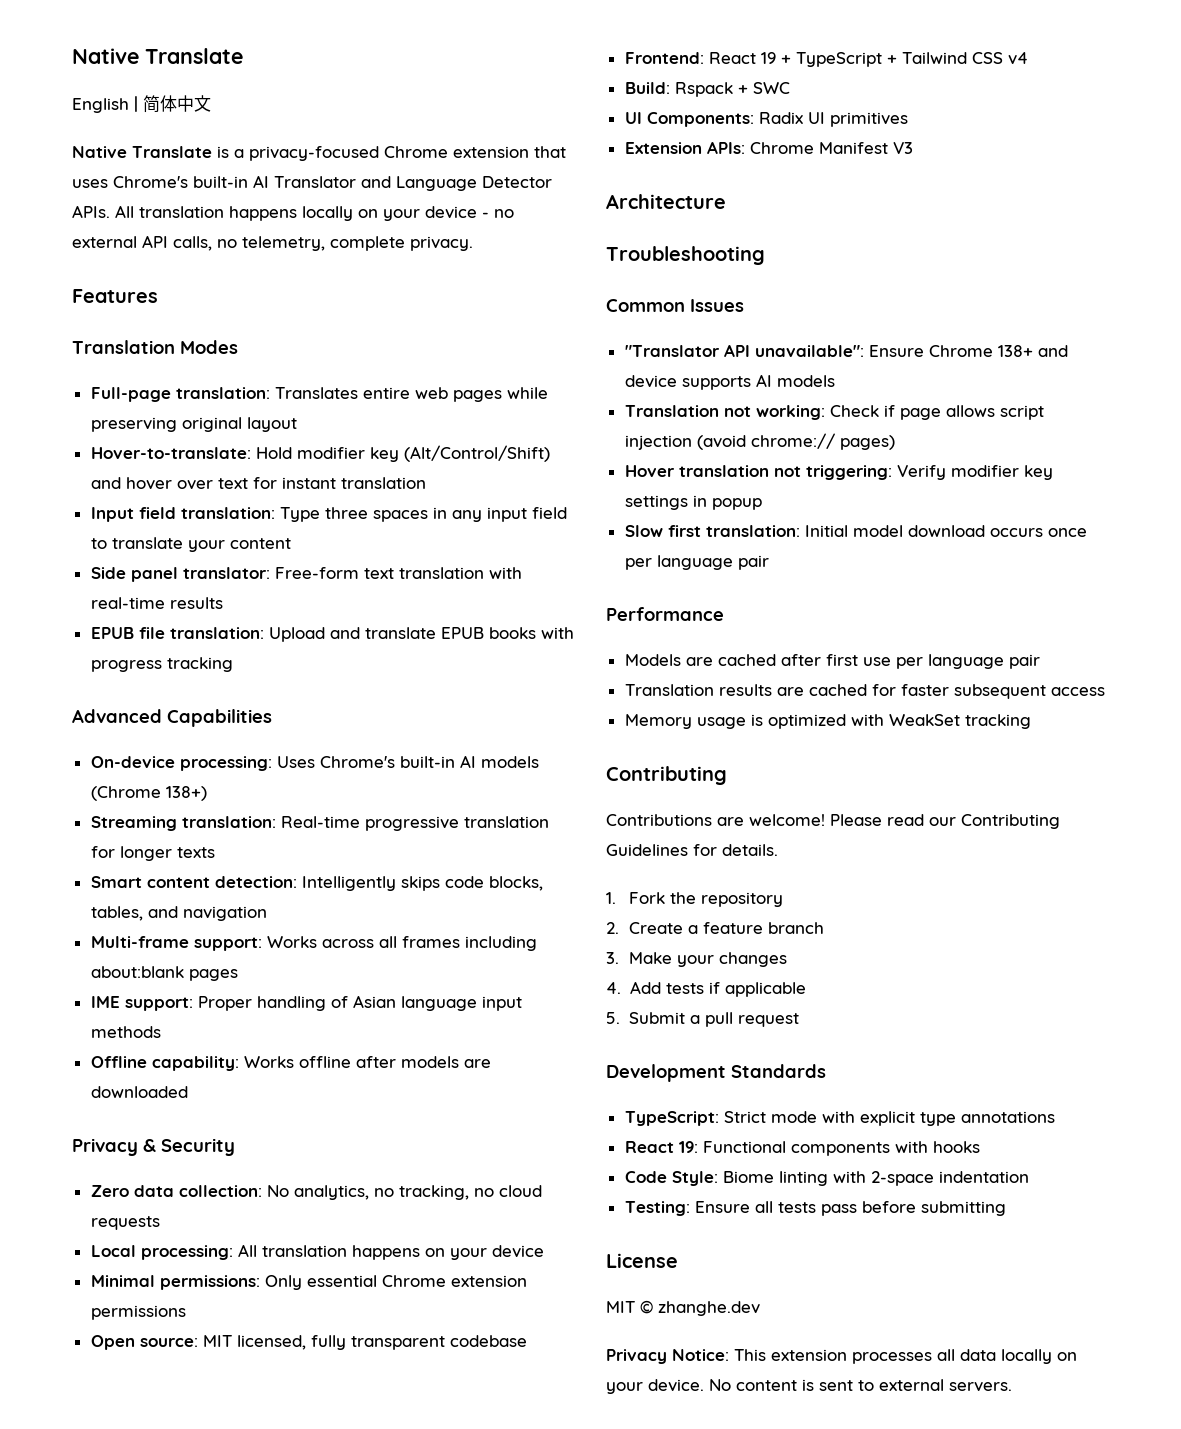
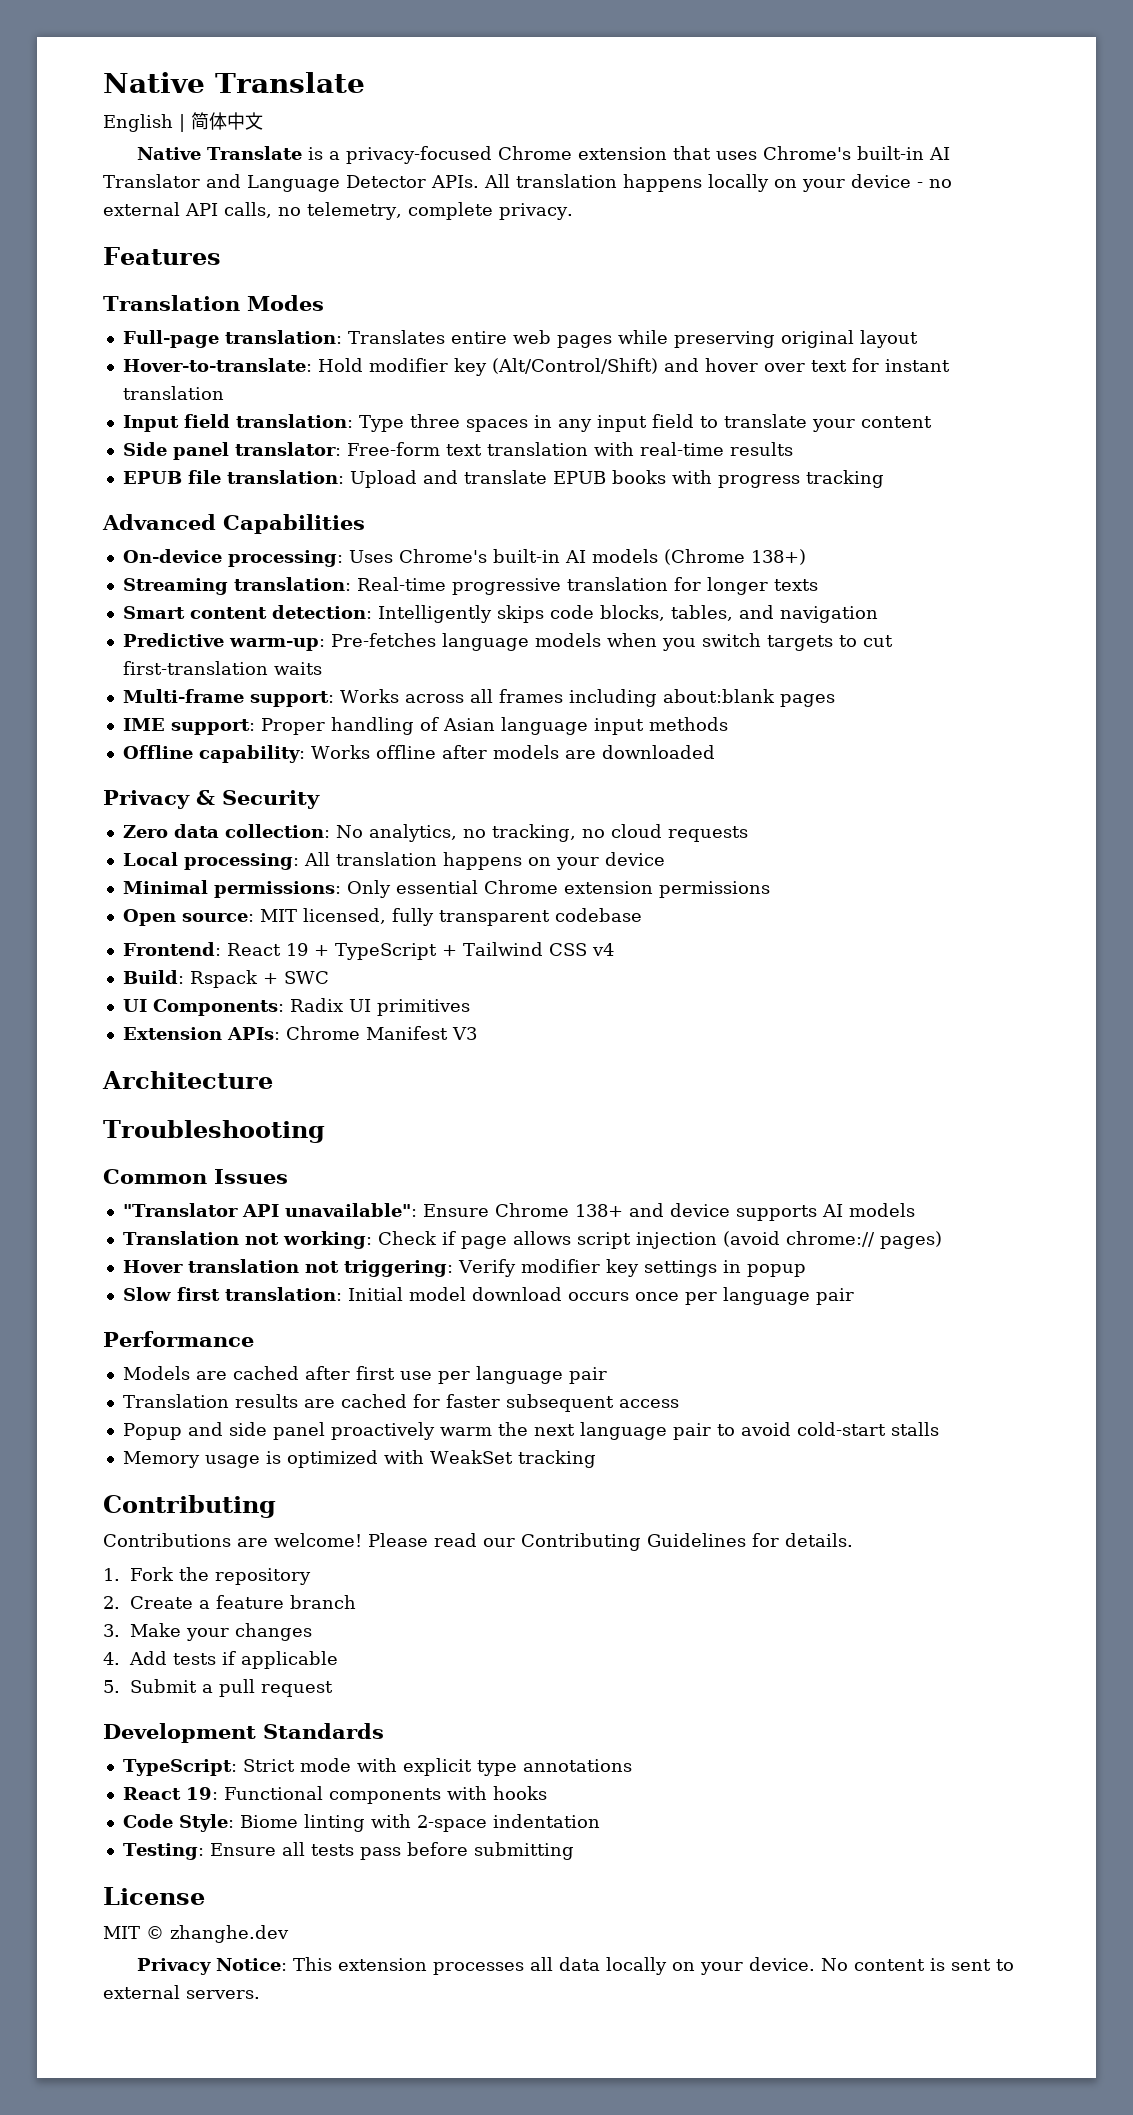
(267, 913) none -> [122,633,893,651] [122,661,322,675] // Predictive warm-up: Pre-fetches language models when you switch targets to cut first-translation waits
(1105, 691) none -> [122,1422,939,1440] // Popup and side panel proactively warm the next language pair to avoid cold-start stalls

